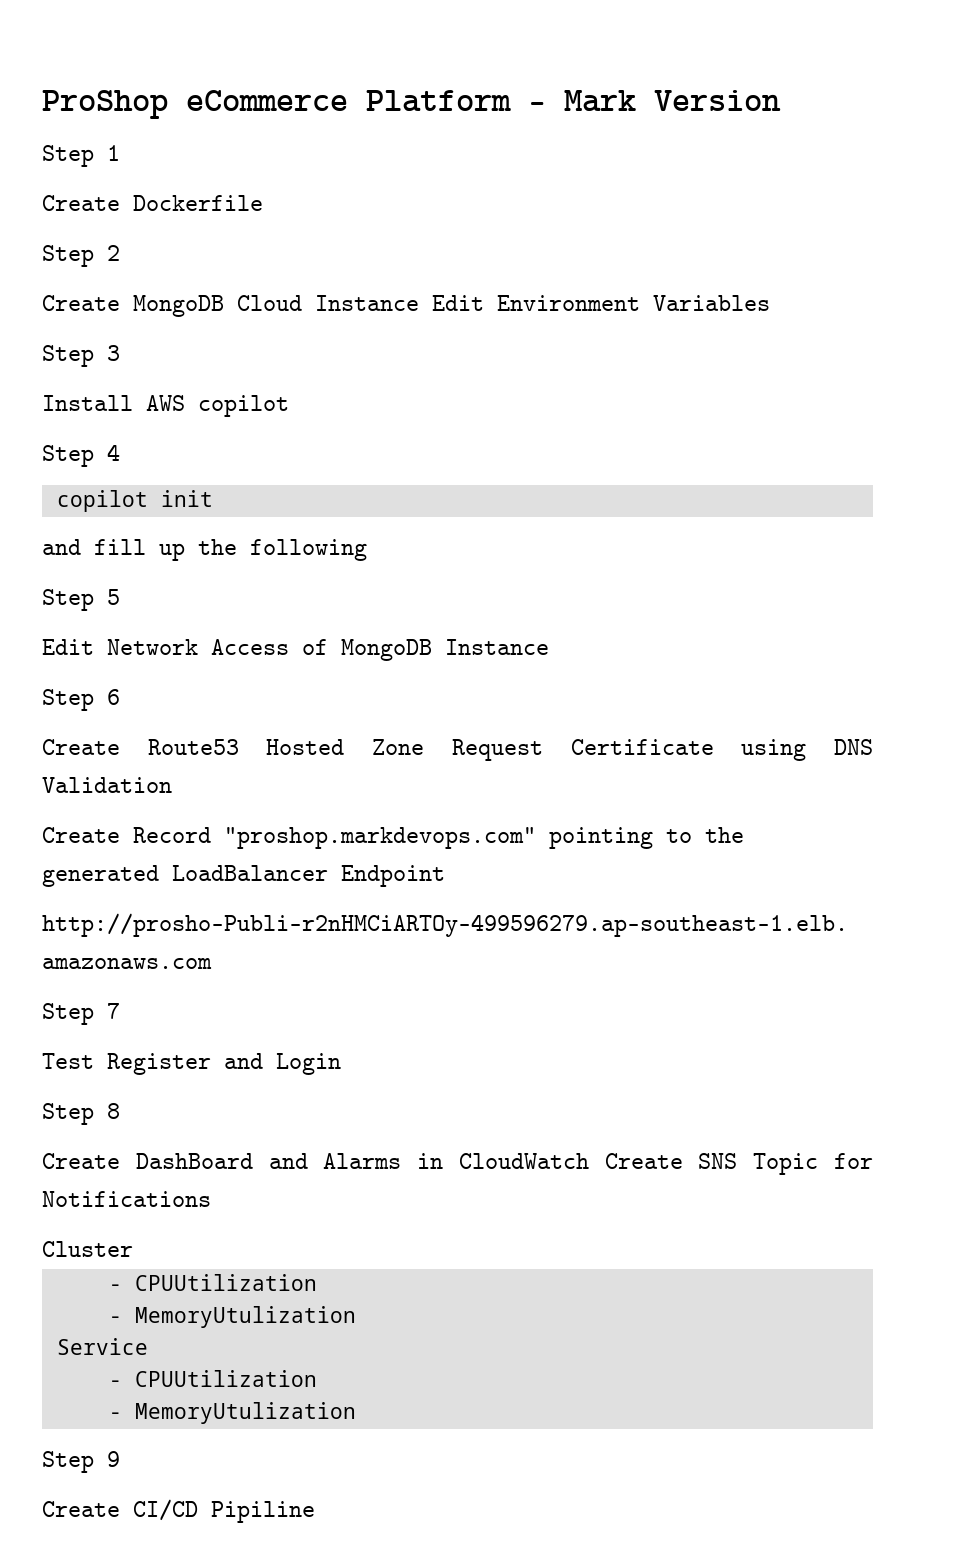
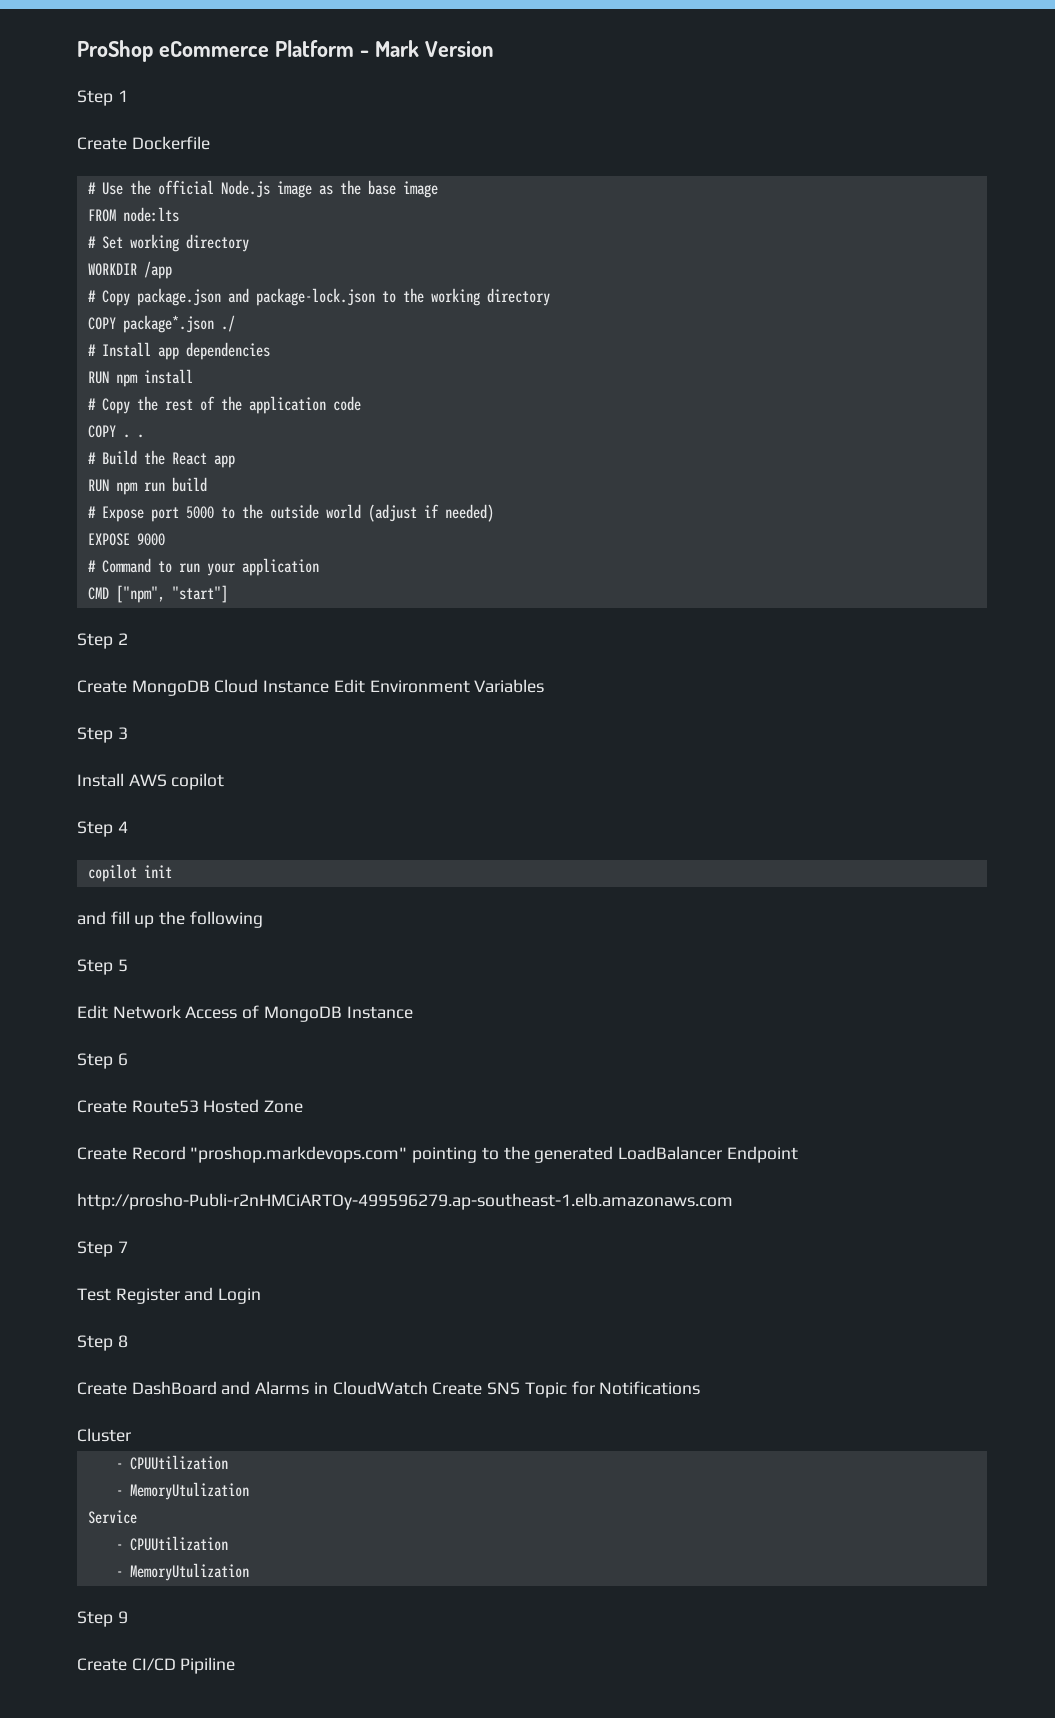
(263, 203) none -> [87,180,438,198] [87,207,179,222] [87,234,249,252] [87,261,172,279] [87,288,550,306] [87,315,235,333] [87,342,270,360] [87,369,193,387] [87,396,361,414] [87,425,144,438] [87,450,235,468] [87,477,207,495] [87,504,494,522] [87,533,165,546] [87,558,319,576] [87,585,228,603] // # Use the official Node.js image as the base image // FROM node:lts // # Set working directory // WORKDIR /app // # Copy package.json and package-lock.json to the working directory // COPY package*.json ./ // # Install app dependencies // RUN npm install // # Copy the rest of the application code // COPY . . // # Build the React app // RUN npm run build // # Expose port 5000 to the outside world (adjust if needed) // EXPOSE 9000 // # Command to run your application // CMD ["npm", "start"]
[451,739,873,761] [42,777,172,793] Request Certificate using DNS Validation -> (304, 1106) none

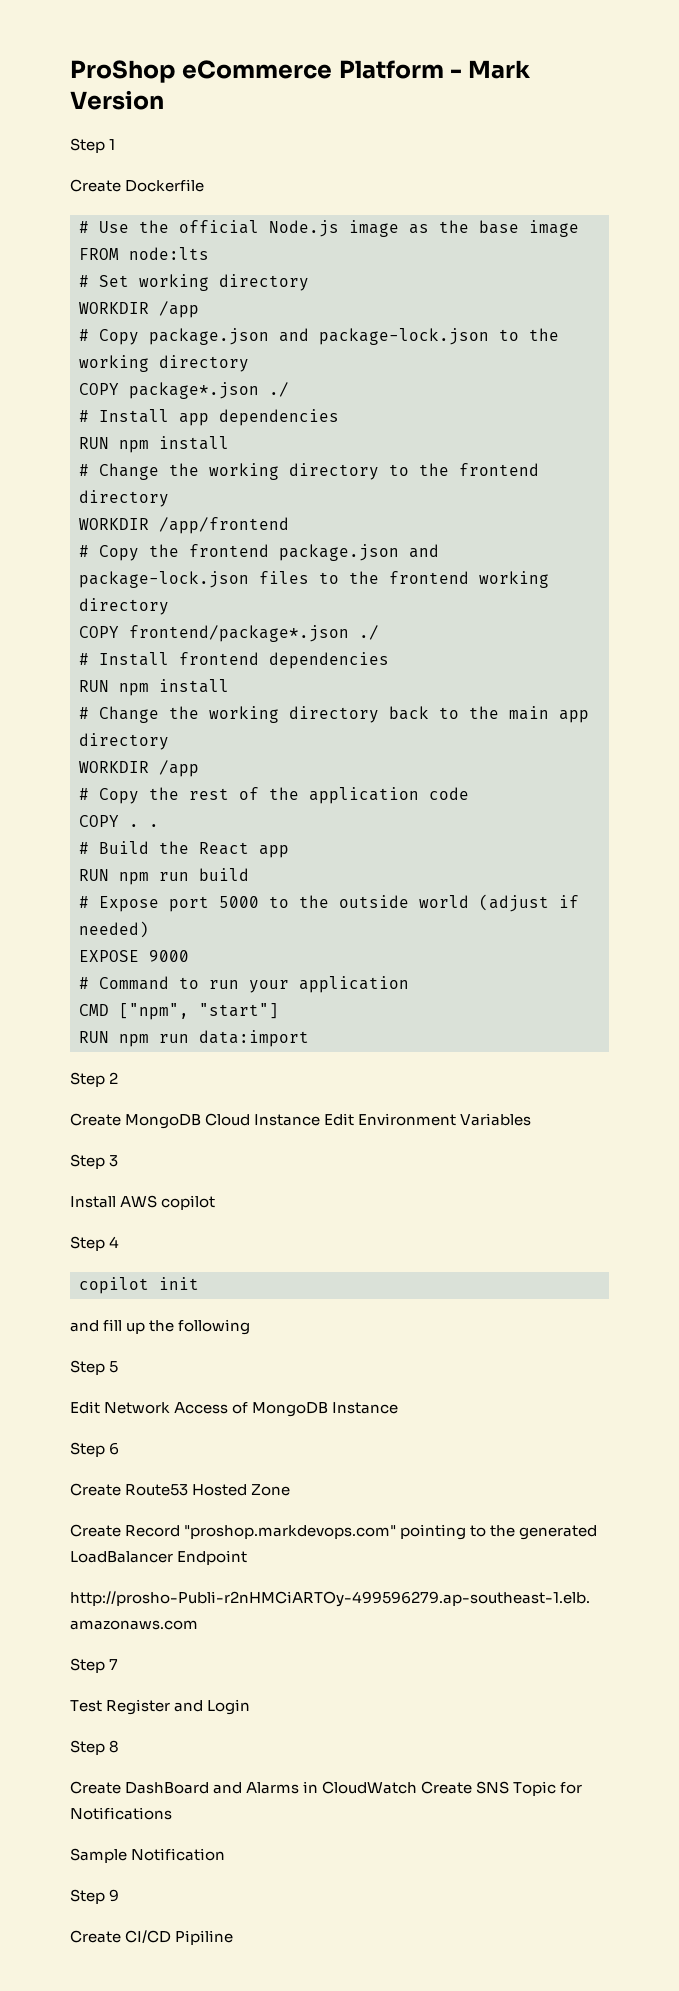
(193, 376) none -> [79,463,539,480] [79,490,169,507] [79,517,289,534] [79,544,439,561] [79,571,549,588] [79,598,169,615] [79,625,379,642] [79,652,389,669] [79,679,229,696] [79,706,589,723] [79,733,169,750] [79,760,199,777] // # Change the working directory to the frontend directory // WORKDIR /app/frontend // # Copy the frontend package.json and package-lock.json files to the frontend working directory // COPY frontend/package*.json ./ // # Install frontend dependencies // RUN npm install // # Change the working directory back to the main app directory // WORKDIR /app
(228, 594) none -> [79,1030,309,1047] // RUN npm run data:import
[77,1428,131,1442] [115,1455,228,1470] [115,1482,249,1500] [87,1510,137,1524] [115,1536,228,1551] [115,1563,249,1581] Cluster // - CPUUtilization // - MemoryUtulization // Service // - CPUUtilization // - MemoryUtulization -> [70,1848,226,1863] Sample Notification

